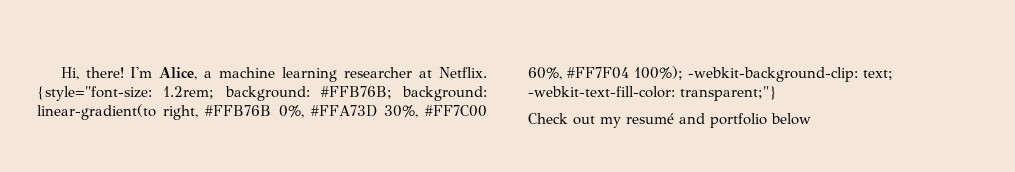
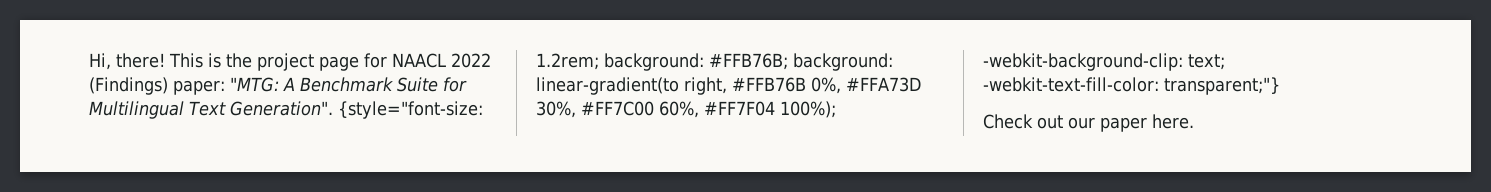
[130,67,488,82] I'm Alice, a machine learning researcher at Netflix. -> [169,53,491,71] [89,77,467,95] [89,101,333,119] This is the project page for NAACL 2022 (Findings) paper: "MTG: A Benchmark Suite for Multilingual Text Generation".
[600,113,811,128] my resumé and portfolio below -> [1068,114,1194,132] our paper here.

